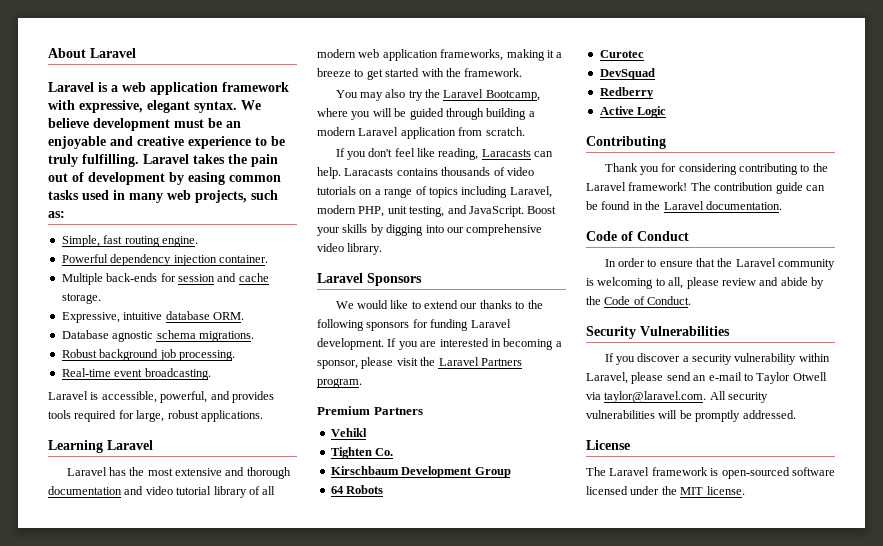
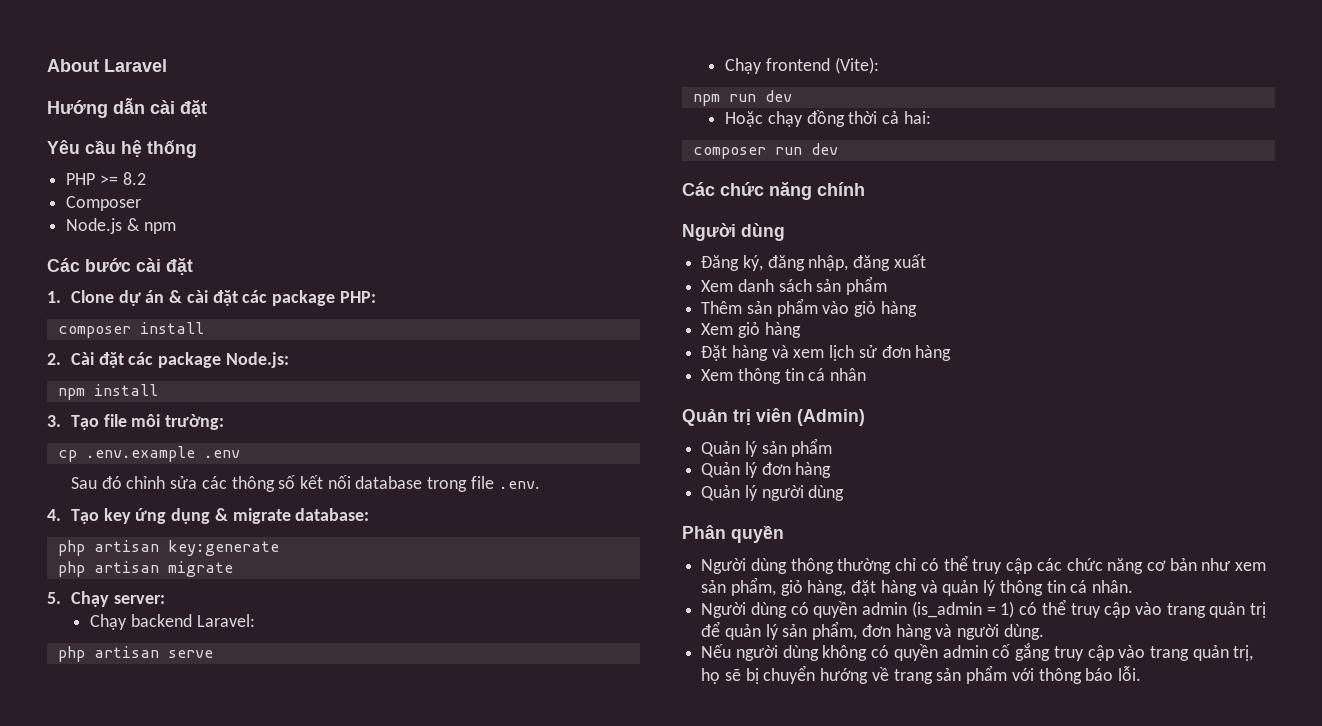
[48,82,289,95] [48,100,261,113] [48,118,241,131] [48,136,285,149] [48,154,278,167] [48,172,281,185] [48,190,278,203] [48,211,65,218] [61,235,198,247] [61,254,268,266] [61,273,269,285] [61,293,101,304] [61,311,244,323] [61,330,254,342] [61,349,235,361] [61,368,211,380] [48,391,274,403] [48,410,263,422] [48,440,153,453] [66,467,291,479] [48,486,276,498] [317,49,563,61] [317,68,523,80] [335,89,540,101] [317,108,535,120] [317,127,525,139] [335,148,554,160] [317,167,534,179] [317,186,552,198] [317,205,557,217] [317,224,543,236] [317,243,383,255] [317,273,422,286] [335,300,543,309] [317,319,511,331] [317,338,562,350] [317,357,522,369] [317,378,362,388] [317,406,423,415] [330,428,367,437] [330,447,394,459] [330,466,511,478] [330,485,384,494] [599,50,644,58] [599,68,655,80] [599,87,654,99] [599,106,667,118] [586,136,666,149] [604,163,828,175] [586,182,825,194] [586,201,782,210] [586,231,689,241] [604,258,836,270] [586,277,824,289] [586,296,692,305] [586,326,730,339] [604,353,830,365] [586,372,827,384] [586,391,769,403] [586,410,796,422] [586,440,630,450] [586,467,835,479] [586,486,745,495] Laravel is a web application framework with expressive, elegant syntax. We believe development must be an enjoyable and creative experience to be truly fulfilling. Laravel takes the pain out of development by easing common tasks used in many web projects, such as: // Simple, fast routing engine. // Powerful dependency injection container. // Multiple back-ends for session and cache storage. // Expressive, intuitive database ORM. // Database agnostic schema migrations. // Robust background job processing. // Real-time event broadcasting. // Laravel is accessible, powerful, and provides tools required for large, robust applications. // Learning Laravel // Laravel has the most extensive and thorough documentation and video tutorial library of all modern web application frameworks, making it a breeze to get started with the framework. // You may also try the Laravel Bootcamp, where you will be guided through building a modern Laravel application from scratch. // If you don't feel like reading, Laracasts can help. Laracasts contains thousands of video tutorials on a range of topics including Laravel, modern PHP, unit testing, and JavaScript. Boost your skills by digging into our comprehensive video library. // Laravel Sponsors // We would like to extend our thanks to the following sponsors for funding Laravel development. If you are interested in becoming a sponsor, please visit the Laravel Partners program. // Premium Partners // Vehikl // Tighten Co. // Kirschbaum Development Group // 64 Robots // Curotec // DevSquad // Redberry // Active Logic // Contributing // Thank you for considering contributing to the Laravel framework! The contribution guide can be found in the Laravel documentation. // Code of Conduct // In order to ensure that the Laravel community is welcoming to all, please review and abide by the Code of Conduct. // Security Vulnerabilities // If you discover a security vulnerability within Laravel, please send an e-mail to Taylor Otwell via taylor@laravel.com. All security vulnerabilities will be promptly addressed. // License // The Laravel framework is open-sourced software licensed under the MIT license. -> [47,98,207,118] [47,140,197,158] [66,172,146,185] [66,196,142,211] [66,218,176,234] [47,258,193,275] [47,290,376,306] [57,322,204,338] [47,352,289,368] [57,384,158,400] [47,414,225,430] [57,446,240,462] [70,475,540,492] [47,508,370,524] [57,540,279,556] [57,561,233,577] [47,591,165,607] [90,614,255,630] [57,646,213,662] [725,57,879,74] [692,90,792,106] [725,110,931,127] [692,143,838,159] [682,182,865,200] [682,223,785,241] [701,254,926,271] [701,276,888,295] [701,298,917,317] [701,322,801,338] [701,345,952,361] [701,368,867,384] [682,408,865,426] [701,438,833,457] [701,462,832,478] [701,485,845,501] [682,525,784,543] [701,555,1267,574] [701,577,1133,596] [701,599,1267,618] [701,621,1044,640] [701,643,1254,661] [701,665,1141,684] Hướng dẫn cài đặt // Yêu cầu hệ thống // PHP >= 8.2 // Composer // Node.js & npm // Các bước cài đặt // 1. Clone dự án & cài đặt các package PHP: // composer install // 2. Cài đặt các package Node.js: // npm install // 3. Tạo file môi trường: // cp .env.example .env // Sau đó chỉnh sửa các thông số kết nối database trong file .env. // 4. Tạo key ứng dụng & migrate database: // php artisan key:generate // php artisan migrate // 5. Chạy server: // Chạy backend Laravel: // php artisan serve // Chạy frontend (Vite): // npm run dev // Hoặc chạy đồng thời cả hai: // composer run dev // Các chức năng chính // Người dùng // Đăng ký, đăng nhập, đăng xuất // Xem danh sách sản phẩm // Thêm sản phẩm vào giỏ hàng // Xem giỏ hàng // Đặt hàng và xem lịch sử đơn hàng // Xem thông tin cá nhân // Quản trị viên (Admin) // Quản lý sản phẩm // Quản lý đơn hàng // Quản lý người dùng // Phân quyền // Người dùng thông thường chỉ có thể truy cập các chức năng cơ bản như xem sản phẩm, giỏ hàng, đặt hàng và quản lý thông tin cá nhân. // Người dùng có quyền admin (is_admin = 1) có thể truy cập vào trang quản trị để quản lý sản phẩm, đơn hàng và người dùng. // Nếu người dùng không có quyền admin cố gắng truy cập vào trang quản trị, họ sẽ bị chuyển hướng về trang sản phẩm với thông báo lỗi.

